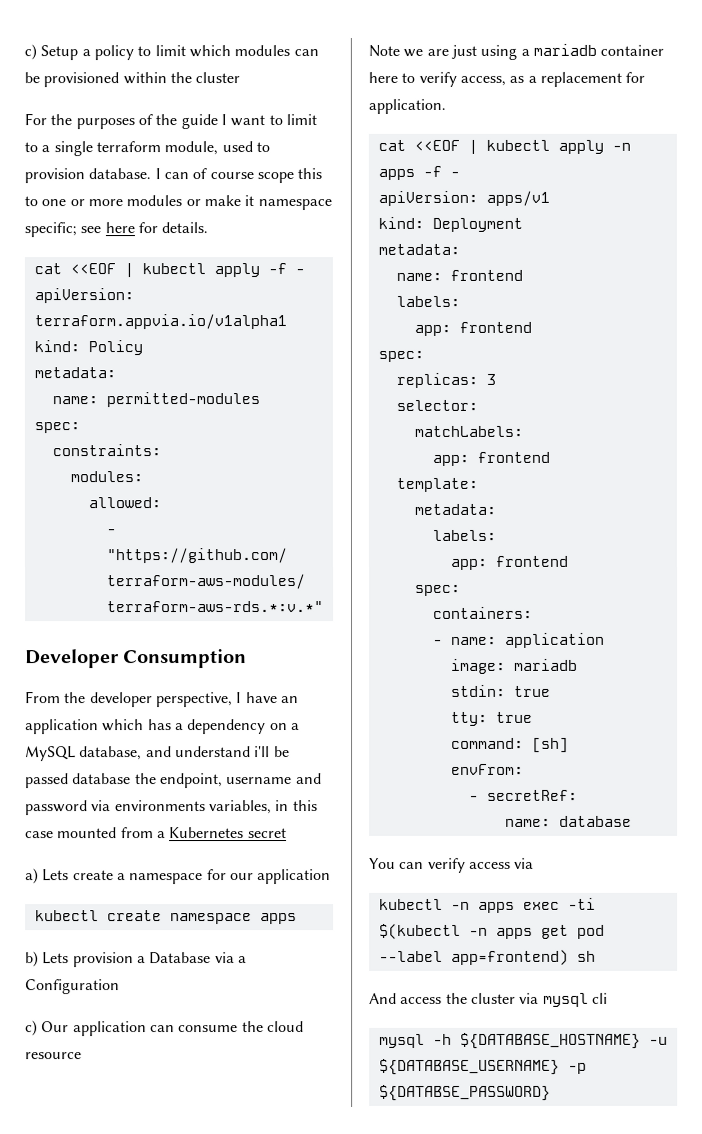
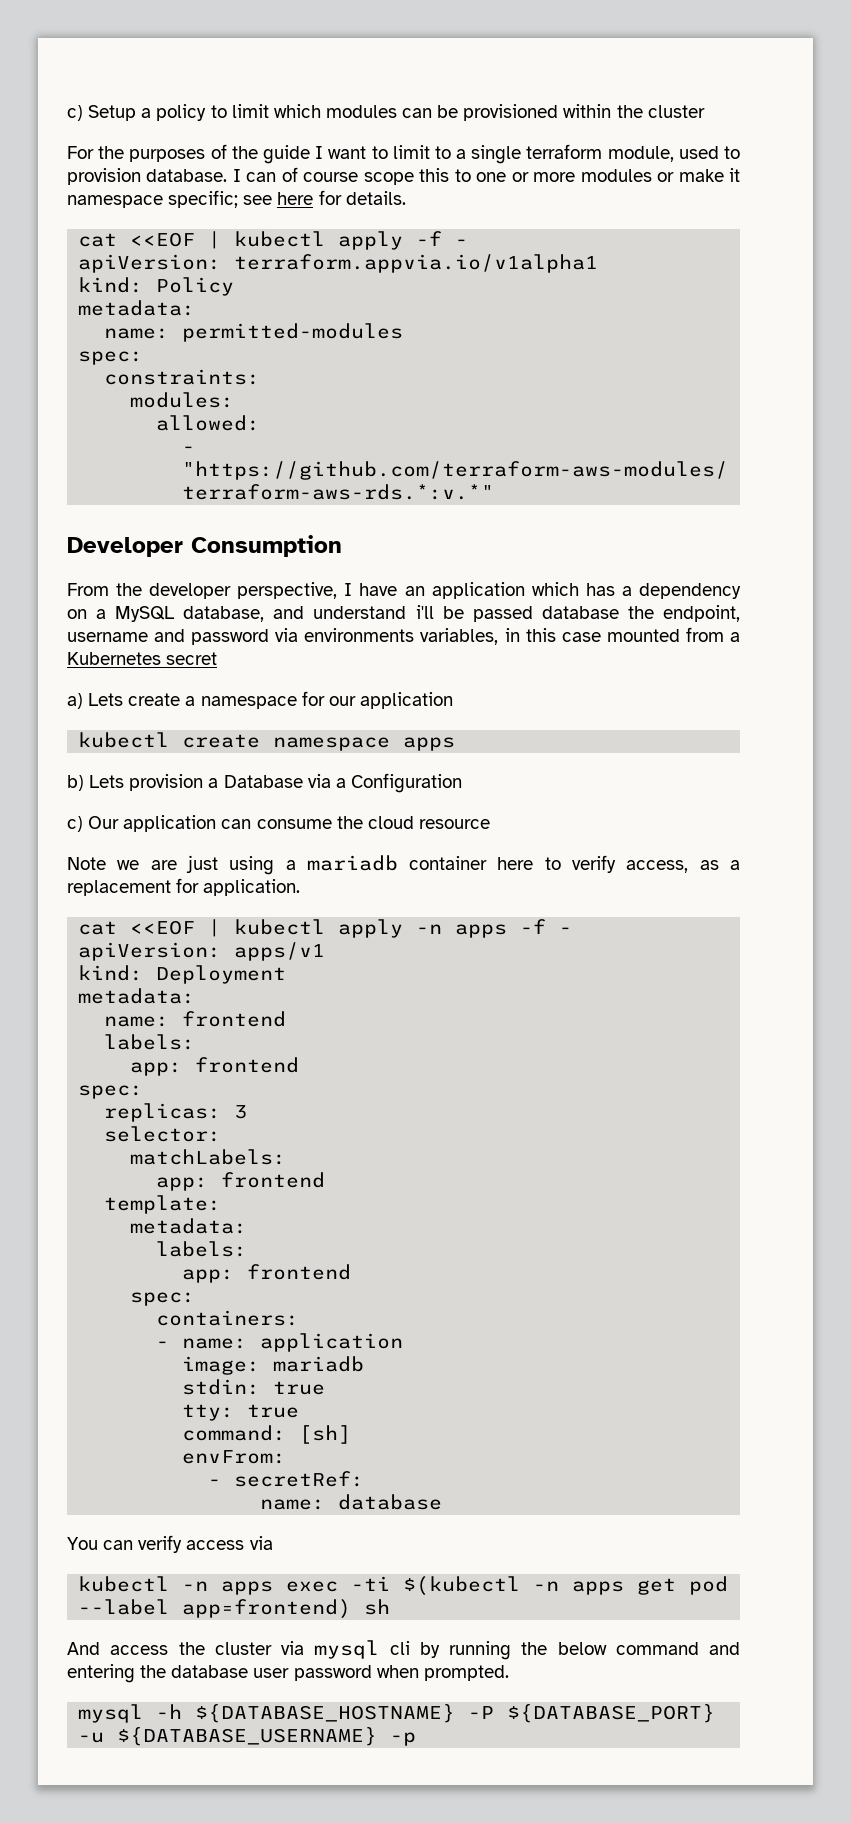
(608, 998) none -> [419,1641,740,1660] [67,1664,509,1683] by running the below command and entering the database user password when prompted.
(641, 1040) none -> [468,1704,716,1723] -P ${DATABASE_PORT}
[378,1084,551,1101] ${DATABSE_PASSWORD} -> (417, 1739) none

